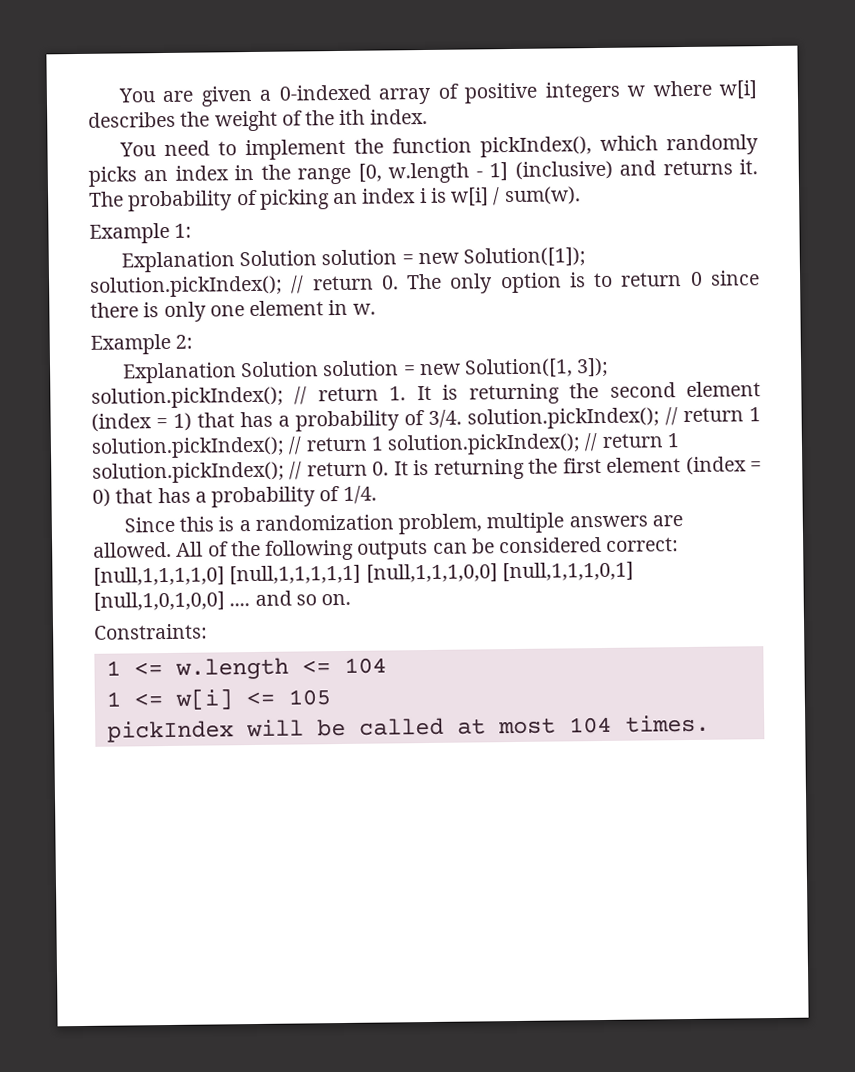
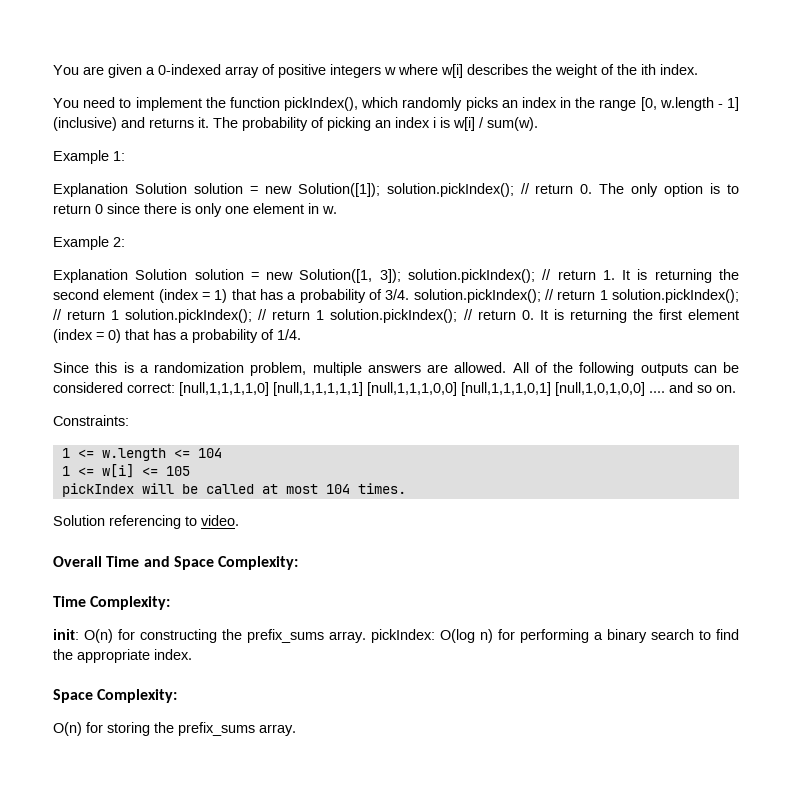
(710, 723) none -> [53,515,239,529] [53,556,299,570] [53,596,171,610] [53,629,739,643] [53,649,192,663] [53,689,178,703] [53,722,296,736] // Solution referencing to video. // Overall Time and Space Complexity: // Time Complexity: // init: O(n) for constructing the prefix_sums array. pickIndex: O(log n) for performing a binary search to find the appropriate index. // Space Complexity: // O(n) for storing the prefix_sums array.

